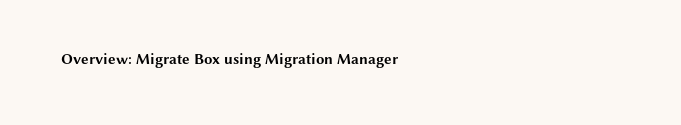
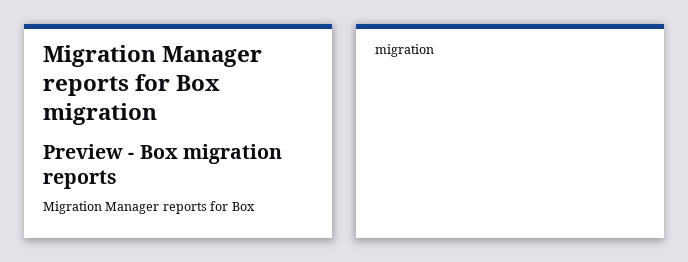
[61,53,399,68] Overview: Migrate Box using Migration Manager -> [43,45,263,67] [43,74,221,96] [43,103,157,125] [43,144,282,164] [43,170,117,189] [43,201,255,214] [375,44,434,57] Migration Manager reports for Box migration // Preview - Box migration reports // Migration Manager reports for Box migration

